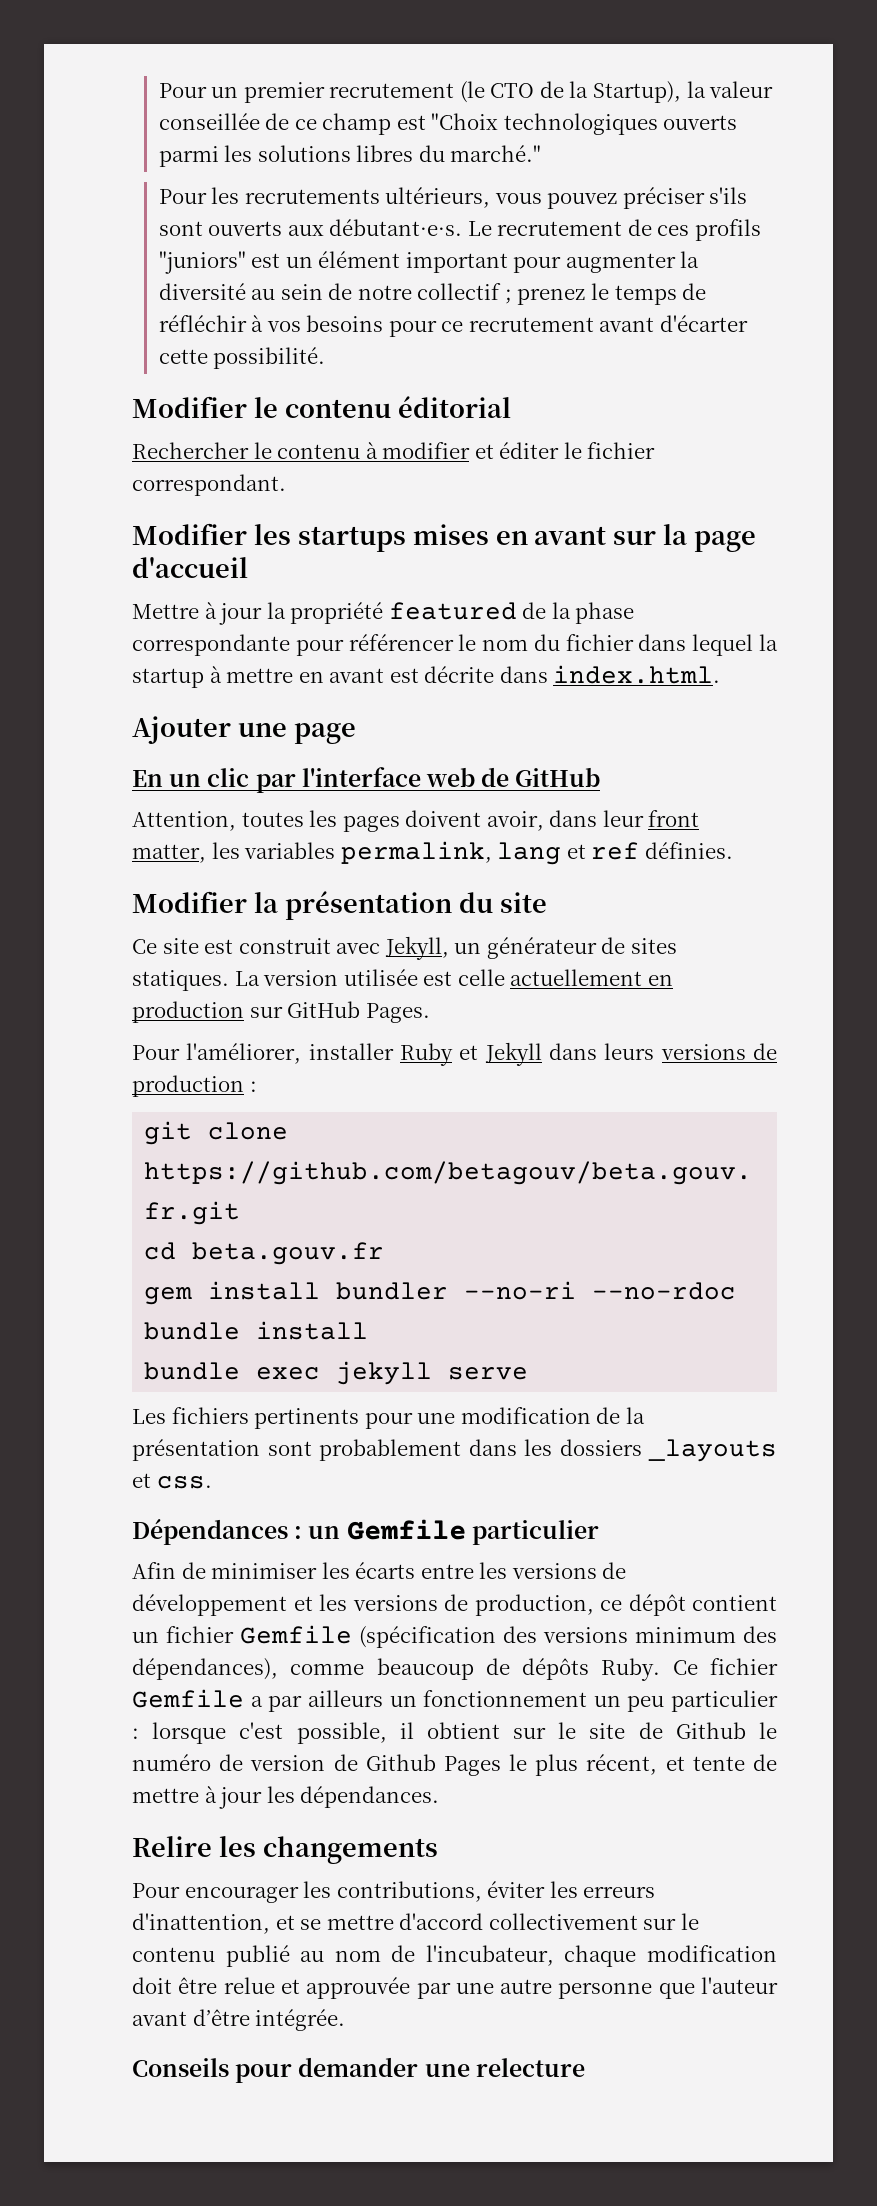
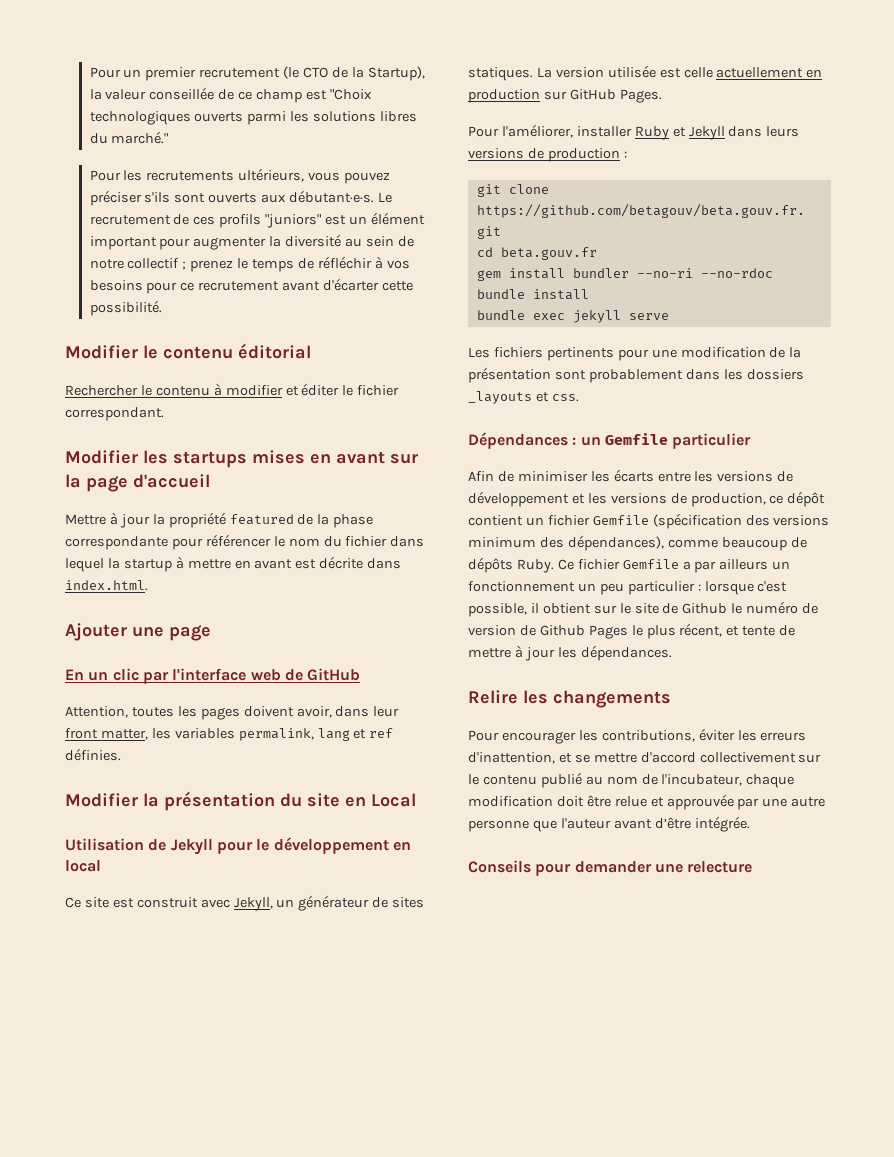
(547, 902) none -> [345,793,416,807] [65,837,411,855] [65,860,101,872] en Local // Utilisation de Jekyll pour le développement en local

